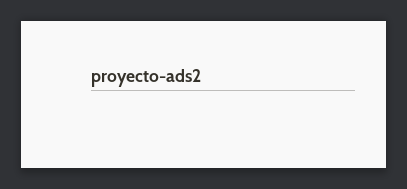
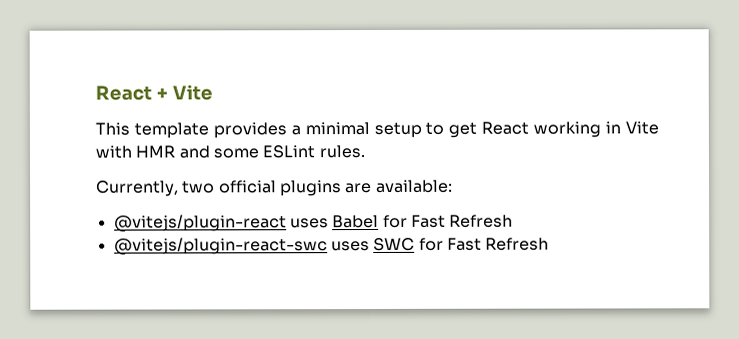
[91,69,201,87] proyecto-ads2 -> [95,84,213,101] [95,121,660,139] [95,145,365,159] [96,179,453,197] [113,214,514,232] [113,237,550,255] React + Vite // This template provides a minimal setup to get React working in Vite with HMR and some ESLint rules. // Currently, two official plugins are available: // @vitejs/plugin-react uses Babel for Fast Refresh // @vitejs/plugin-react-swc uses SWC for Fast Refresh

